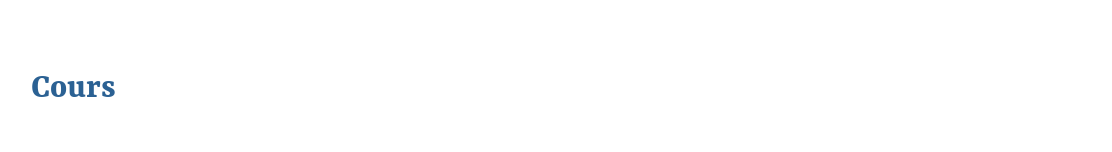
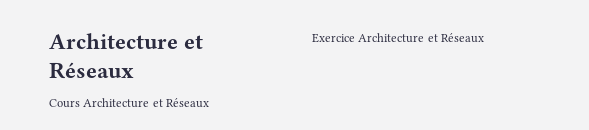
[31,76,116,97] Cours -> [49,33,204,49] [49,62,134,79] [49,98,210,108] [312,33,485,43] Architecture et Réseaux // Cours Architecture et Réseaux // Exercice Architecture et Réseaux

